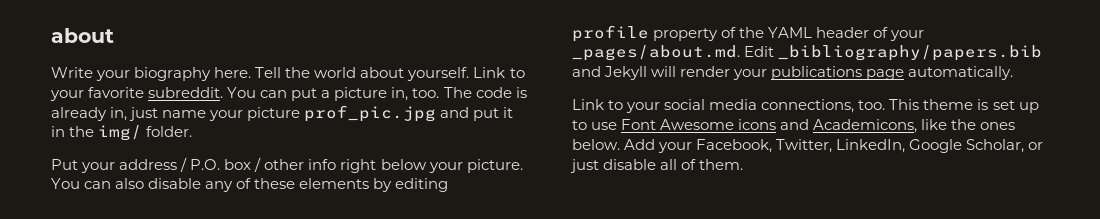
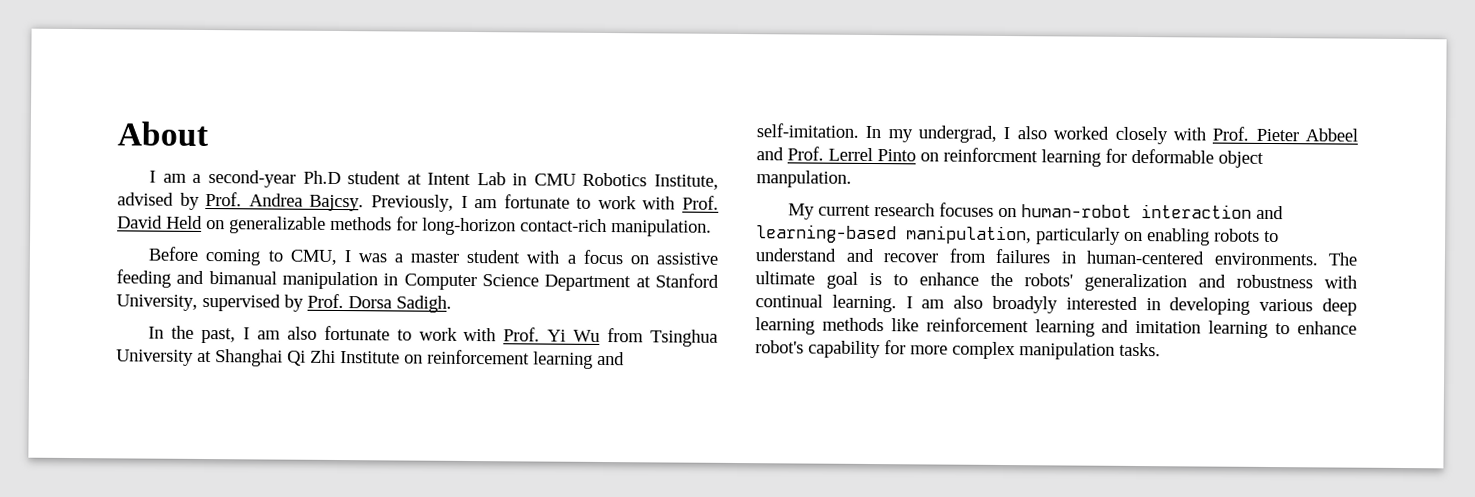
[51,28,114,43] [51,67,525,81] [50,87,527,101] [51,105,514,122] [51,125,193,141] [51,157,523,173] [51,178,449,192] [572,25,925,42] [572,45,1043,61] [572,66,1014,80] [572,99,1039,113] [572,119,1016,133] [572,139,1044,153] [570,159,744,173] about // Write your biography here. Tell the world about yourself. Link to your favorite subreddit. You can put a picture in, too. The code is already in, just name your picture prof_pic.jpg and put it in the img/ folder. // Put your address / P.O. box / other info right below your picture. You can also disable any of these elements by editing profile property of the YAML header of your _pages/about.md. Edit _bibliography/papers.bib and Jekyll will render your publications page automatically. // Link to your social media connections, too. This theme is set up to use Font Awesome icons and Academicons, like the ones below. Add your Facebook, Twitter, LinkedIn, Google Scholar, or just disable all of them. -> [117,121,209,147] [149,170,719,190] [117,192,719,212] [117,215,712,237] [148,246,719,266] [116,269,719,292] [116,293,452,313] [148,325,719,347] [116,349,625,369] [756,123,1358,145] [756,146,1264,168] [756,170,852,188] [788,202,1285,220] [756,224,1279,246] [755,248,1357,266] [755,271,1357,292] [755,294,1357,316] [755,317,1357,338] [755,340,1161,360] About // I am a second-year Ph.D student at Intent Lab in CMU Robotics Institute, advised by Prof. Andrea Bajcsy. Previously, I am fortunate to work with Prof. David Held on generalizable methods for long-horizon contact-rich manipulation. // Before coming to CMU, I was a master student with a focus on assistive feeding and bimanual manipulation in Computer Science Department at Stanford University, supervised by Prof. Dorsa Sadigh. // In the past, I am also fortunate to work with Prof. Yi Wu from Tsinghua University at Shanghai Qi Zhi Institute on reinforcement learning and self-imitation. In my undergrad, I also worked closely with Prof. Pieter Abbeel and Prof. Lerrel Pinto on reinforcment learning for deformable object manpulation. // My current research focuses on human-robot interaction and learning-based manipulation, particularly on enabling robots to understand and recover from failures in human-centered environments. The ultimate goal is to enhance the robots' generalization and robustness with continual learning. I am also broadyly interested in developing various deep learning methods like reinforcement learning and imitation learning to enhance robot's capability for more complex manipulation tasks.

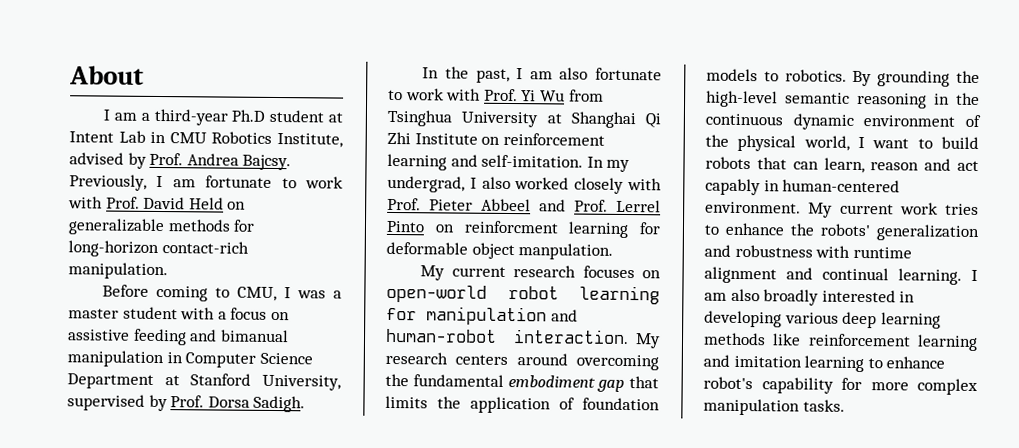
[208,170,297,188] second-year -> [153,108,228,126] third-year
[1021,204,1285,220] [756,224,1279,246] [755,248,1357,266] [755,271,882,289] human-robot interaction and learning-based manipulation, particularly on enabling robots to understand and recover from failures in human-centered environments. The ultimate goal is -> [386,284,660,305] [386,306,578,326] [385,328,661,349] [385,351,659,371] [385,373,659,392] [385,395,660,414] [706,68,980,87] [706,90,980,109] [705,113,981,130] [705,134,979,152] [705,156,979,174] [705,178,901,196] [705,201,979,218] open-world robot learning for manipulation and human-robot interaction. My research centers around overcoming the fundamental embodiment gap that limits the application of foundation models to robotics. By grounding the high-level semantic reasoning in the continuous dynamic environment of the physical world, I want to build robots that can learn, reason and act capably in human-centered environment. My current work tries
(1357, 282) none -> [852,246,912,259] [704,266,813,284] runtime alignment and
[992,295,1058,314] broadyly -> [763,289,820,306] broadly

